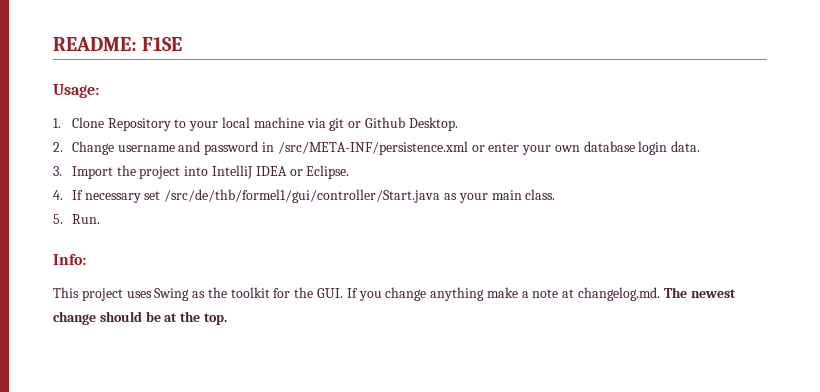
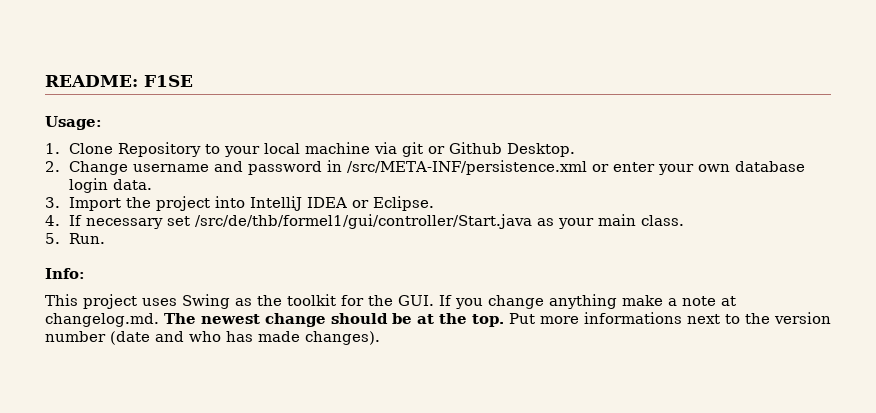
(227, 319) none -> [509,312,831,324] [45,331,380,345] Put more informations next to the version number (date and who has made changes).

